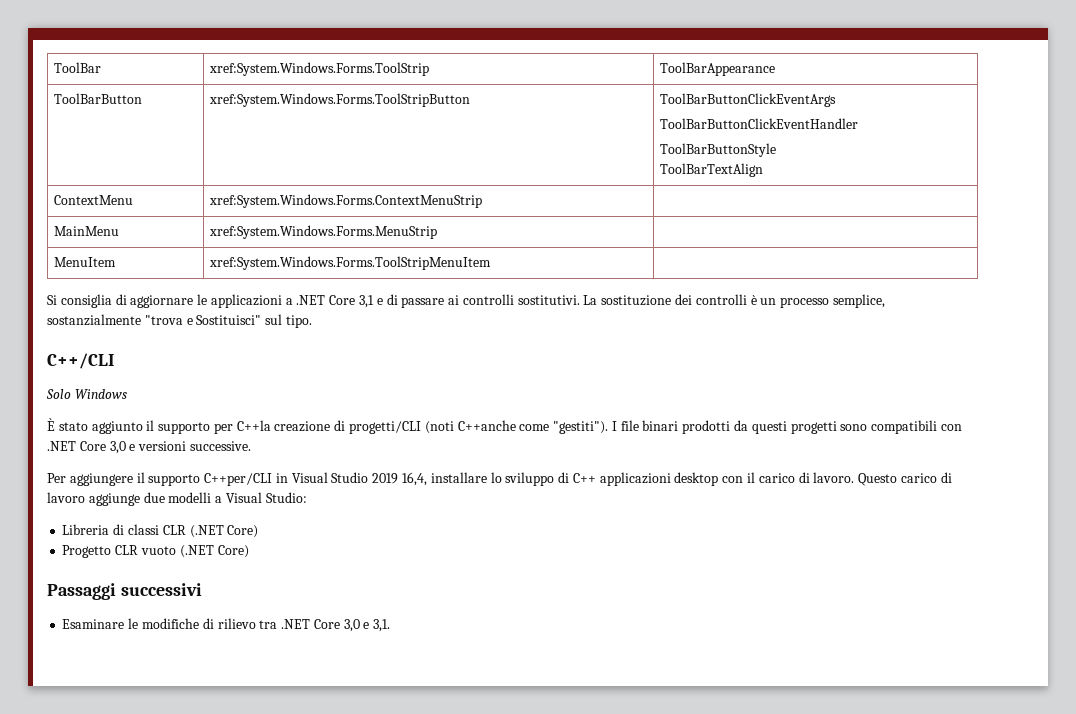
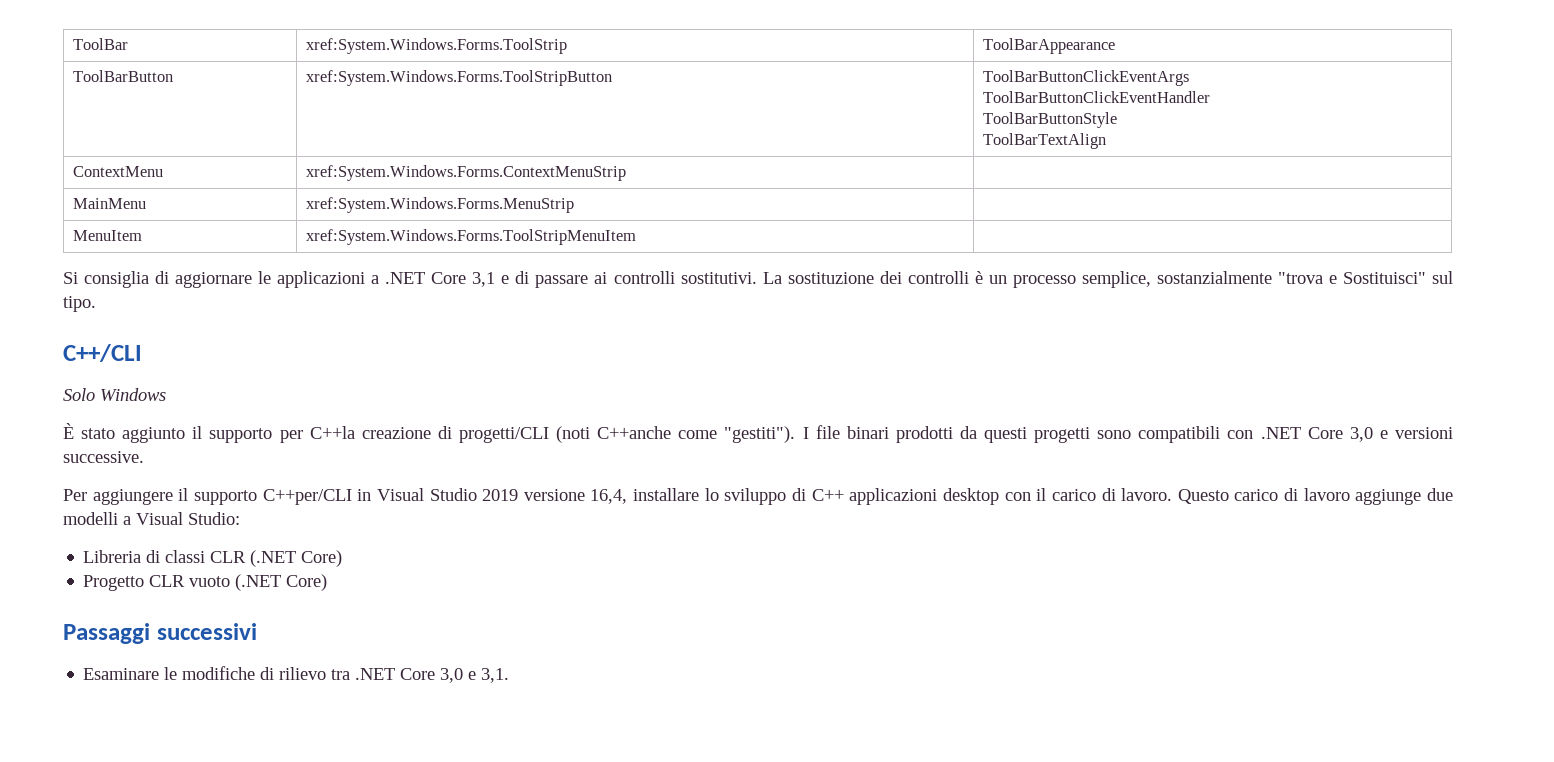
(399, 478) none -> [523,489,585,501] versione

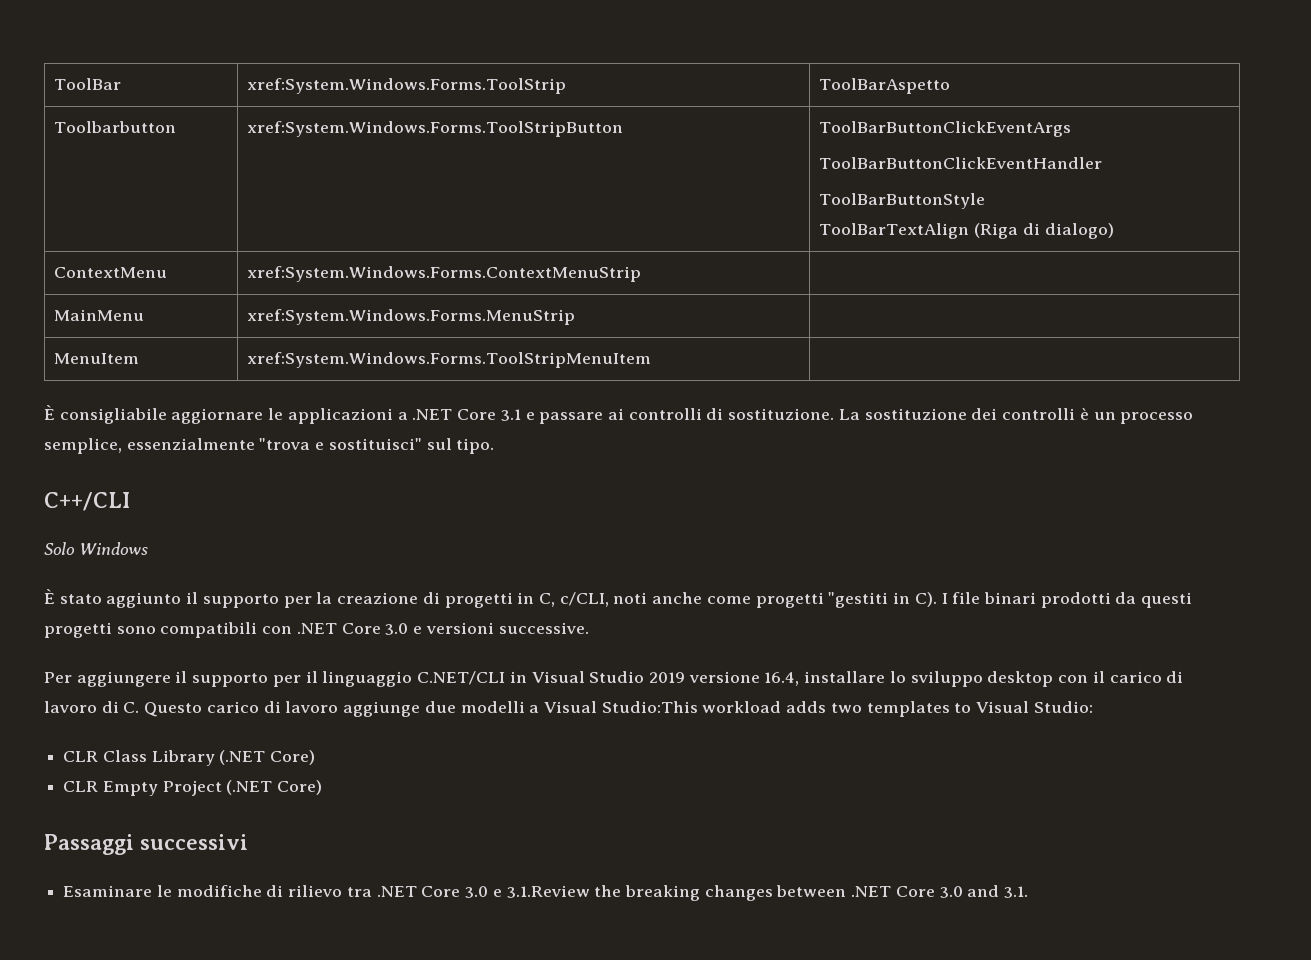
[983,38,1116,54] [73,70,174,82] ToolBarAppearance // ToolBarButton -> [819,78,951,94] [54,121,177,133] ToolBarAspetto // Toolbarbutton
(1107, 141) none -> [974,223,1114,239] (Riga di dialogo)
[63,271,170,288] Si consiglia di -> [44,405,167,424] È consigliabile
[472,271,530,287] 3,1 e di -> [500,409,535,421] 3.1 e
[680,272,757,284] sostitutivi. -> [706,408,835,420] di sostituzione.
[1156,271,1272,284] sostanzialmente -> [126,438,255,450] essenzialmente
[1342,272,1426,284] Sostituisci" -> [328,438,422,450] sostituisci"
[309,426,355,439] C++la -> [316,592,333,604] la
[458,426,796,443] progetti/CLI (noti C++anche come "gestiti"). -> [444,592,937,608] progetti in C, c/CLI, noti anche come progetti "gestiti in C).
[1349,427,1373,442] 3,0 -> [385,623,409,635] 3.0
[262,489,352,505] C++per/CLI -> [272,671,506,687] per il linguaggio C.NET/CLI
[590,489,628,504] 16,4, -> [764,672,800,686] 16.4,
[792,488,938,505] di C++ applicazioni -> (983, 679) none
[1121,488,1173,501] lavoro. -> [44,701,140,713] lavoro di C.
[188,512,240,525] [83,550,343,567] [83,575,231,591] Studio: // Libreria di classi CLR (.NET Core) // Progetto CLR vuoto -> [601,701,1093,717] [63,750,316,766] [63,780,222,796] Studio:This workload adds two templates to Visual Studio: // CLR Class Library (.NET Core) // CLR Empty Project
[440,668,510,683] 3,0 e 3,1. -> [465,885,1029,901] 3.0 e 3.1.Review the breaking changes between .NET Core 3.0 and 3.1.

